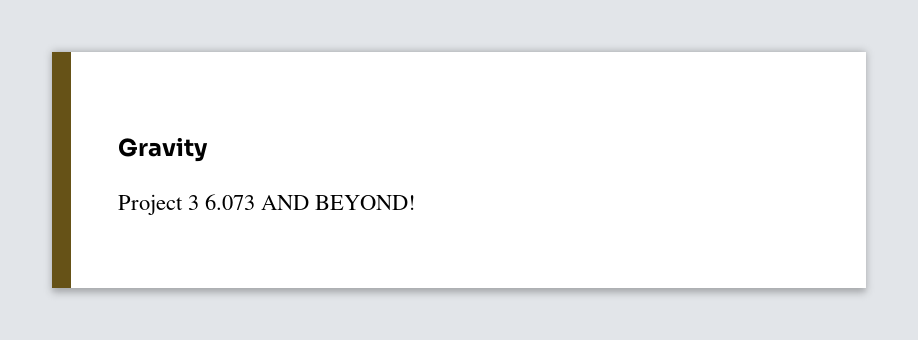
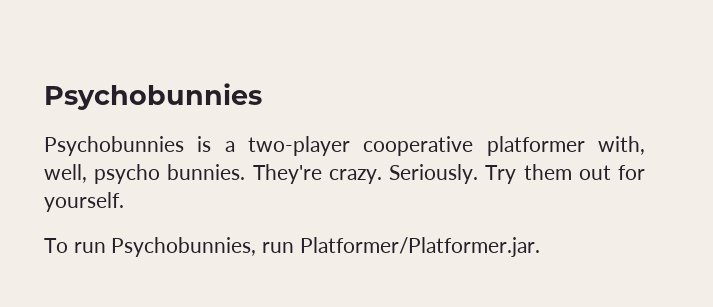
[118,137,208,162] [118,194,417,215] Gravity // Project 3 6.073 AND BEYOND! -> [44,83,262,110] [44,136,645,156] [44,164,645,184] [44,192,124,212] [44,237,540,257] Psychobunnies // Psychobunnies is a two-player cooperative platformer with, well, psycho bunnies. They're crazy. Seriously. Try them out for yourself. // To run Psychobunnies, run Platformer/Platformer.jar.

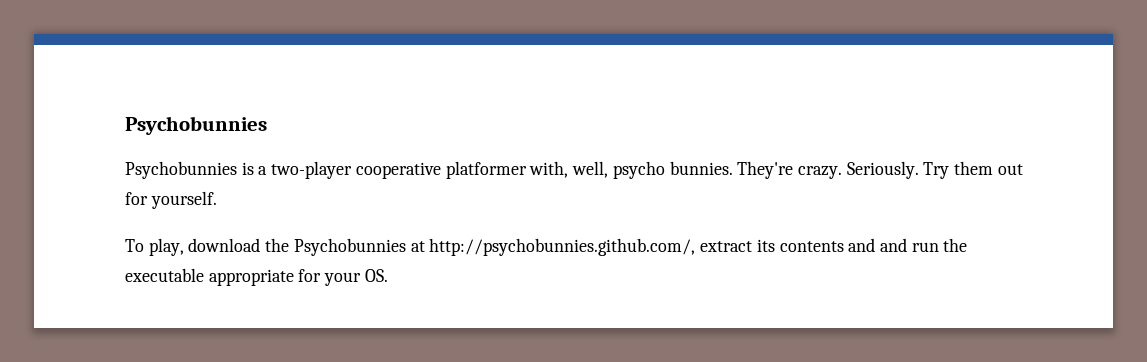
[73,237,540,257] run Psychobunnies, run Platformer/Platformer.jar. -> [148,238,968,256] [125,268,388,286] play, download the Psychobunnies at http://psychobunnies.github.com/, extract its contents and and run the executable appropriate for your OS.

